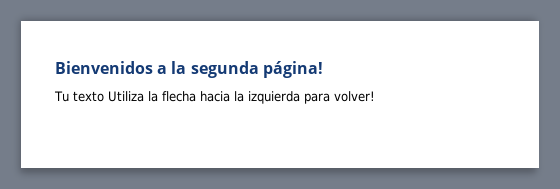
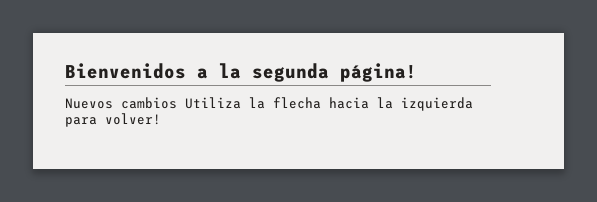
[54,91,104,102] Tu texto -> [65,97,177,109] Nuevos cambios

